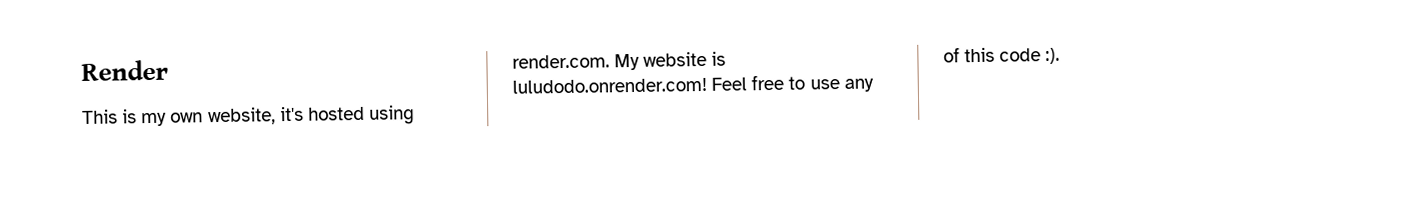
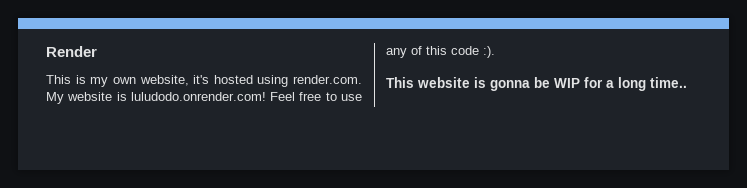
(1061, 56) none -> [386,77,687,91] // This website is gonna be WIP for a long time..

